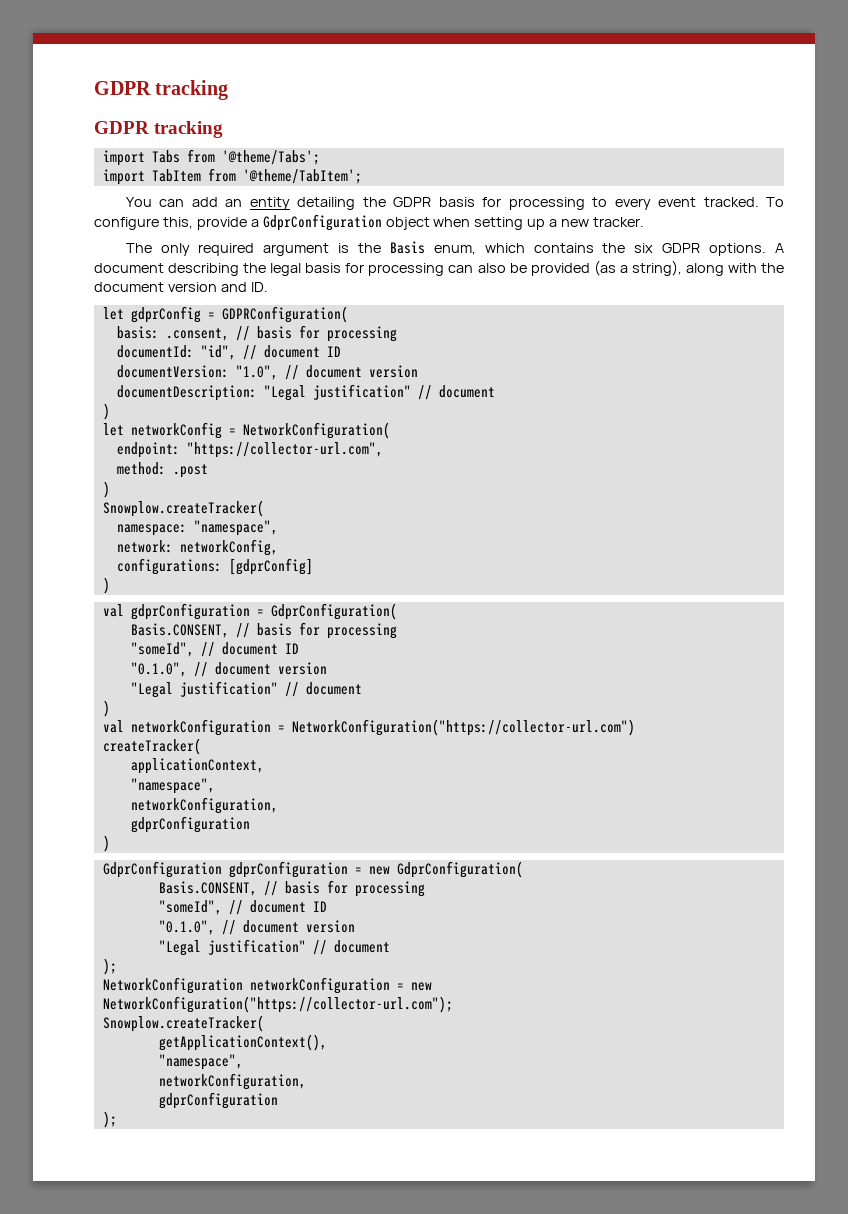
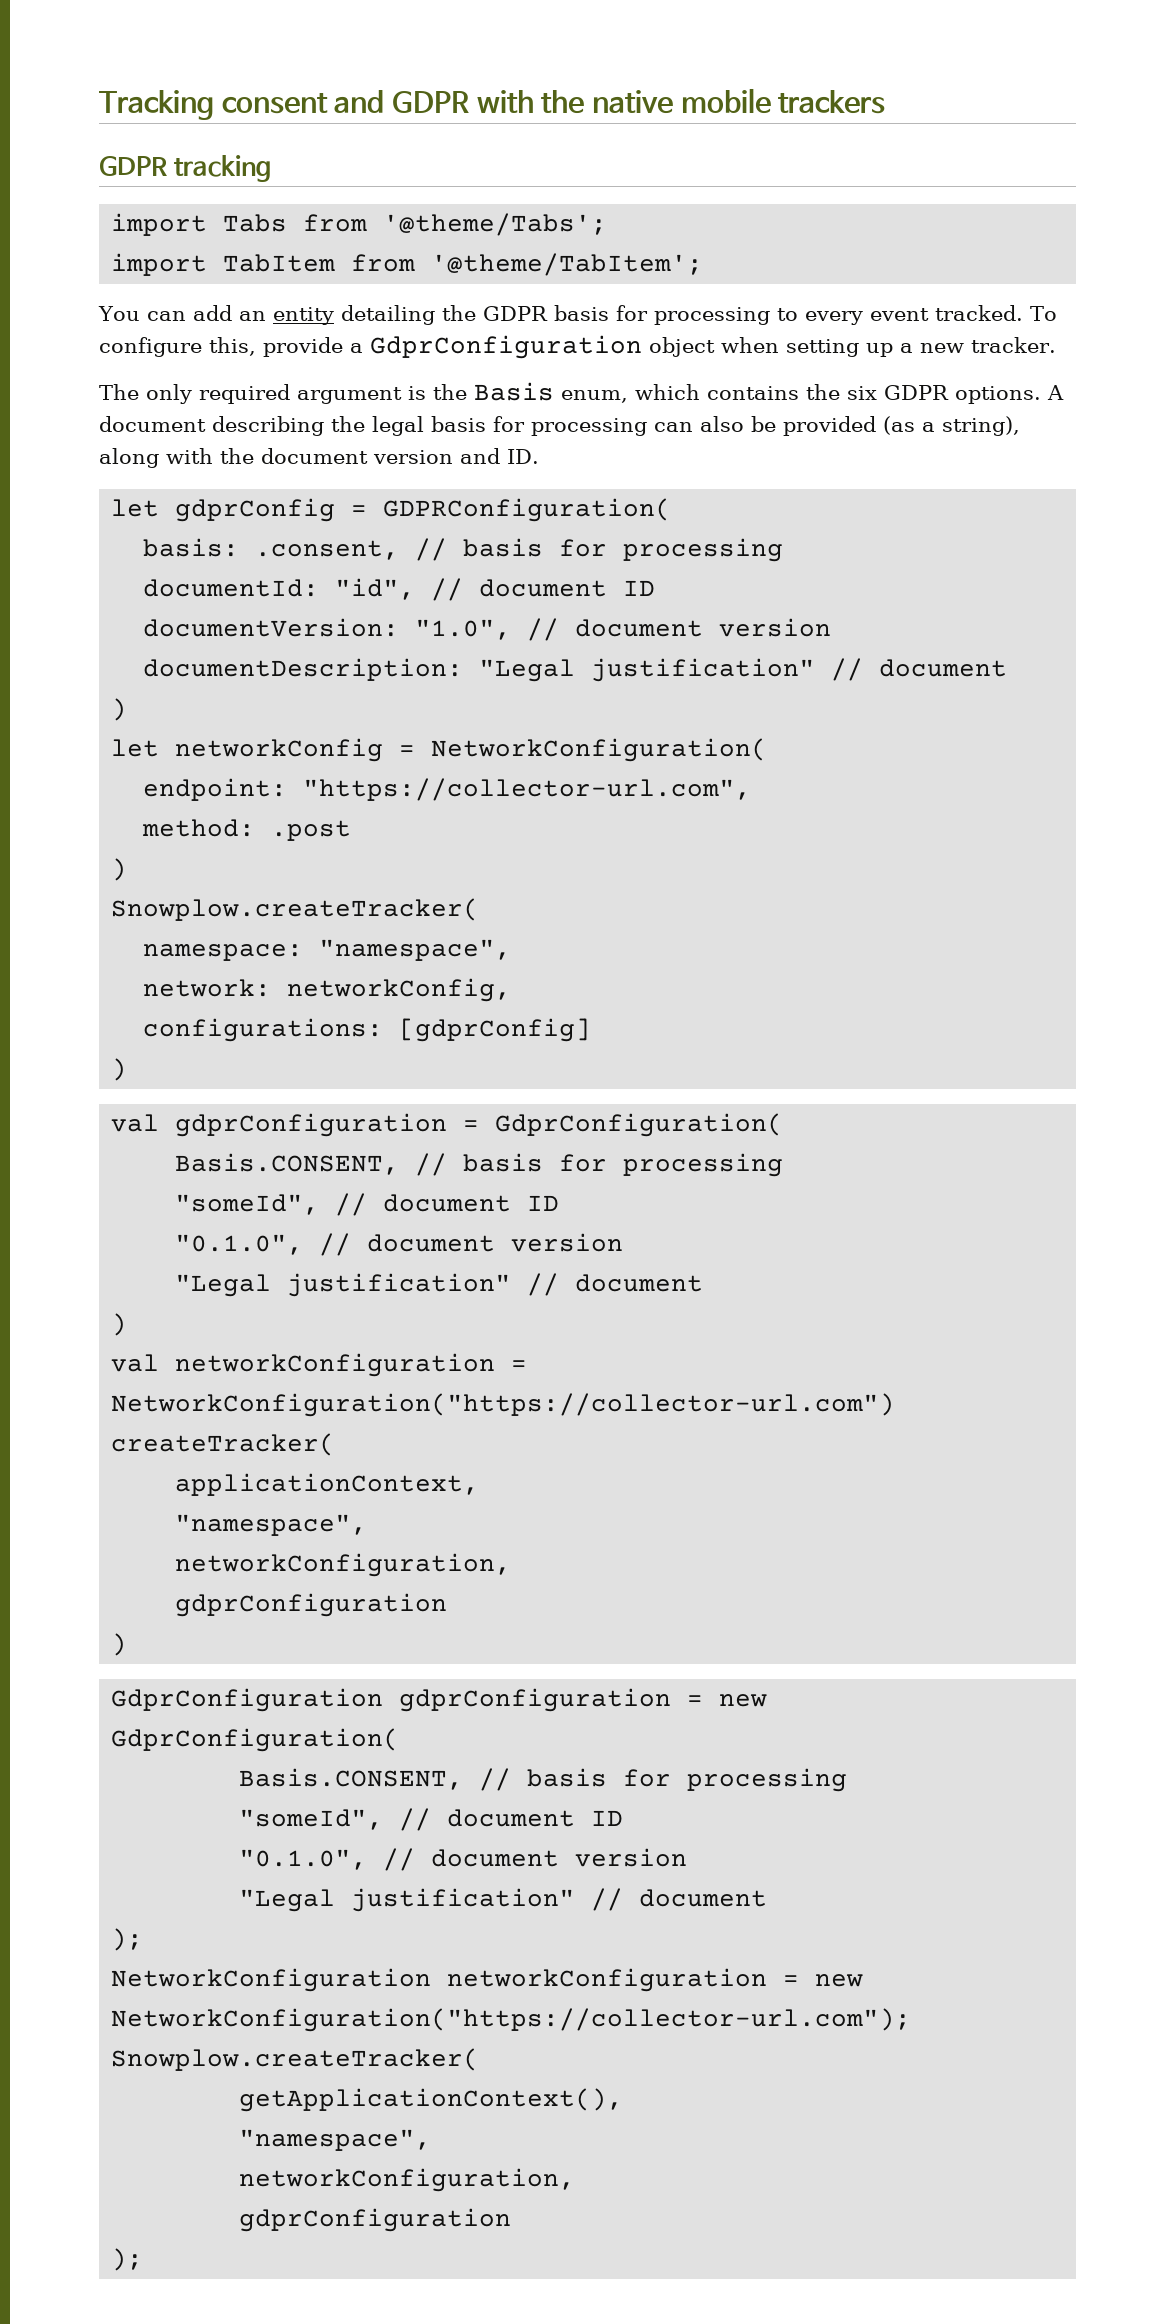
[94,80,229,100] GDPR tracking -> [99,88,886,120] Tracking consent and GDPR with the native mobile trackers

